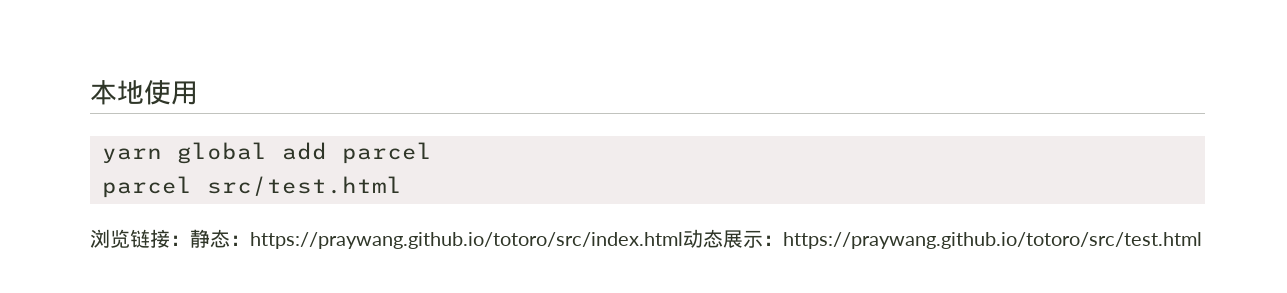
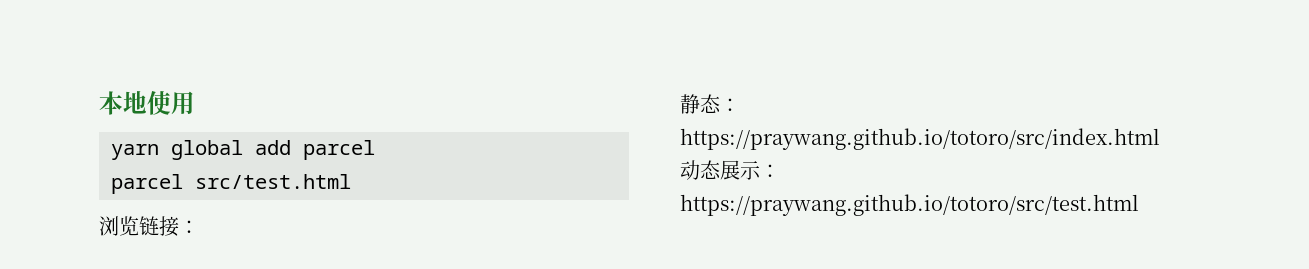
(190, 240) none -> (199, 227) //
(683, 240) none -> (1160, 139) //

